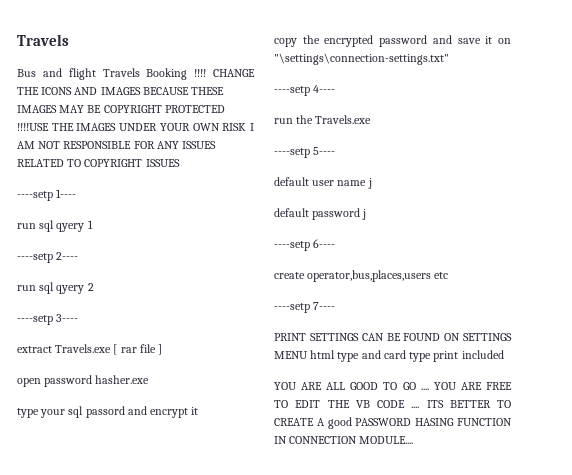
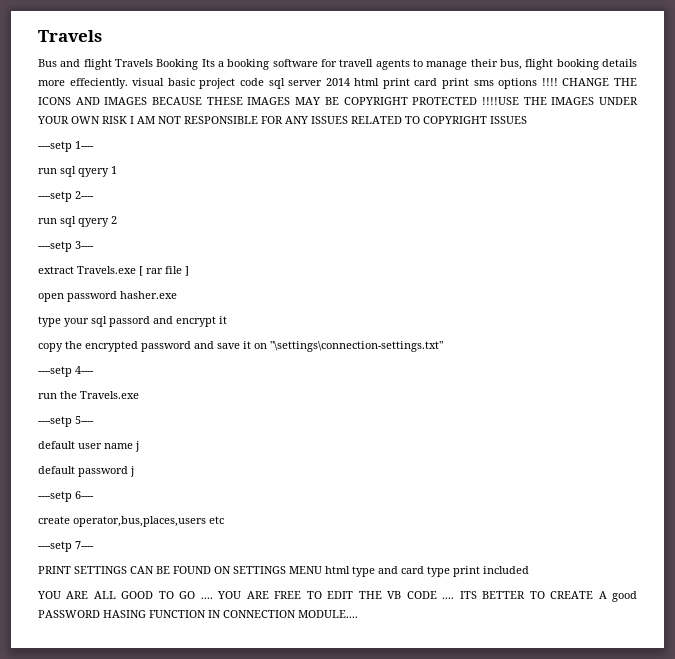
(188, 74) none -> [201,59,637,70] [38,78,538,89] Its a booking software for travell agents to manage their bus, flight booking details more effeciently. visual basic project code sql server 2014 html print card print sms options

